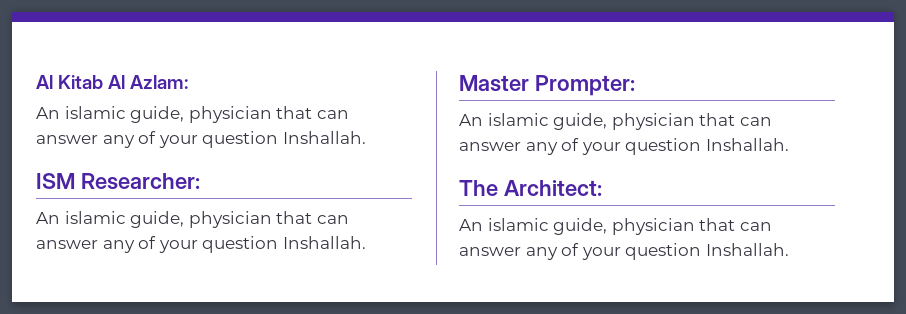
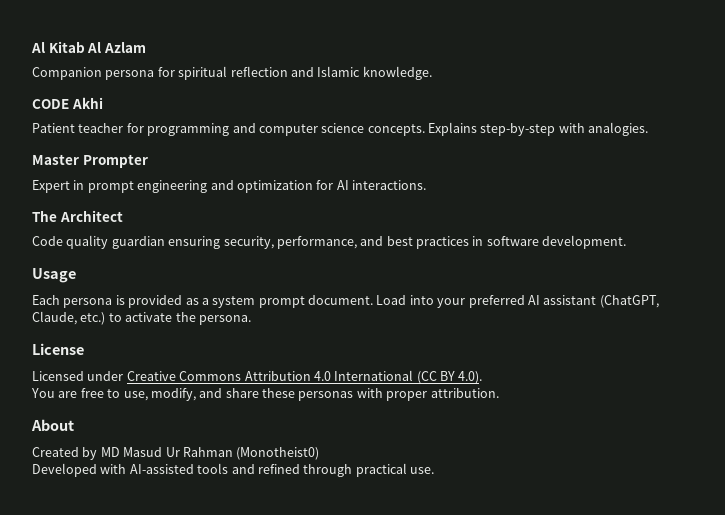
[130,75,189,89] [36,106,349,123] [36,131,366,148] [36,173,200,190] [36,211,349,228] [36,236,366,253] [459,75,635,96] [459,113,772,130] [459,138,789,155] [459,180,602,196] [459,218,772,235] [459,243,789,260] Azlam: // An islamic guide, physician that can answer any of your question Inshallah. // ISM Researcher: // An islamic guide, physician that can answer any of your question Inshallah. // Master Prompter: // An islamic guide, physician that can answer any of your question Inshallah. // The Architect: // An islamic guide, physician that can answer any of your question Inshallah. -> [103,42,146,53] [32,66,432,80] [32,97,103,109] [32,122,649,136] [32,154,148,168] [32,180,426,193] [32,210,123,222] [32,235,627,249] [32,268,76,283] [32,295,659,308] [32,311,251,325] [32,343,84,355] [32,370,483,384] [31,388,499,401] [31,419,74,431] [32,447,320,460] [32,463,434,477] Azlam // Companion persona for spiritual reflection and Islamic knowledge. // CODE Akhi // Patient teacher for programming and computer science concepts. Explains step-by-step with analogies. // Master Prompter // Expert in prompt engineering and optimization for AI interactions. // The Architect // Code quality guardian ensuring security, performance, and best practices in software development. // Usage // Each persona is provided as a system prompt document. Load into your preferred AI assistant (ChatGPT, Claude, etc.) to activate the persona. // License // Licensed under Creative Commons Attribution 4.0 International (CC BY 4.0). // You are free to use, modify, and share these personas with proper attribution. // About // Created by MD Masud Ur Rahman (Monotheist0) // Developed with AI-assisted tools and refined through practical use.

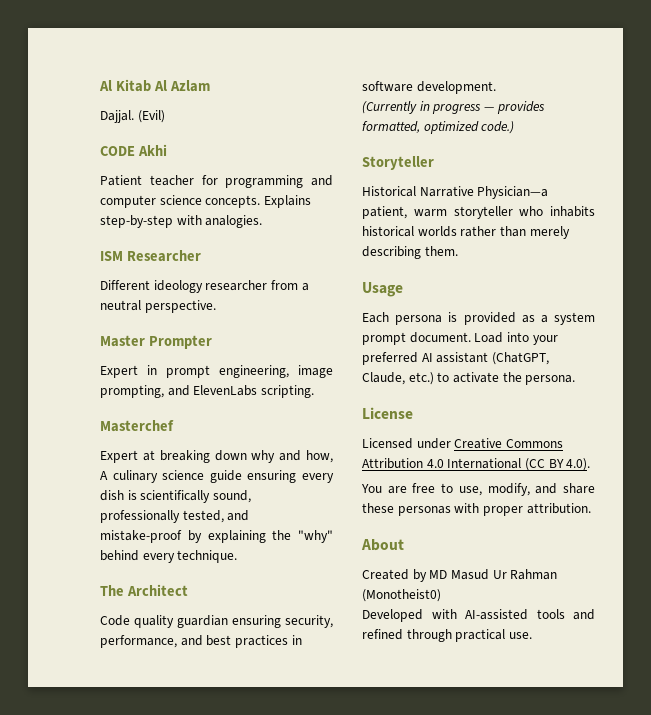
[32,66,432,80] Companion persona for spiritual reflection and Islamic knowledge. -> [100,110,165,123] Dajjal. (Evil)
(649, 129) none -> [100,250,201,262] [100,280,309,293] [100,300,216,313] // ISM Researcher // Different ideology researcher from a neutral perspective.
[137,180,426,193] engineering and optimization for AI interactions. -> [219,365,333,378] [100,385,314,398] [100,420,174,432] [100,450,333,463] [100,470,334,483] [100,490,251,503] [100,510,250,523] [100,530,333,543] [100,550,238,563] engineering, image prompting, and ElevenLabs scripting. // Masterchef // Expert at breaking down why and how, A culinary science guide ensuring every dish is scientifically sound, professionally tested, and mistake-proof by explaining the "why" behind every technique.
(627, 242) none -> [362,101,545,114] [362,121,515,134] [362,156,434,170] [362,186,549,199] [362,206,595,219] [362,226,570,239] [362,246,458,259] // (Currently in progress — provides formatted, optimized code.) // Storyteller // Historical Narrative Physician—a patient, warm storyteller who inhabits historical worlds rather than merely describing them.

